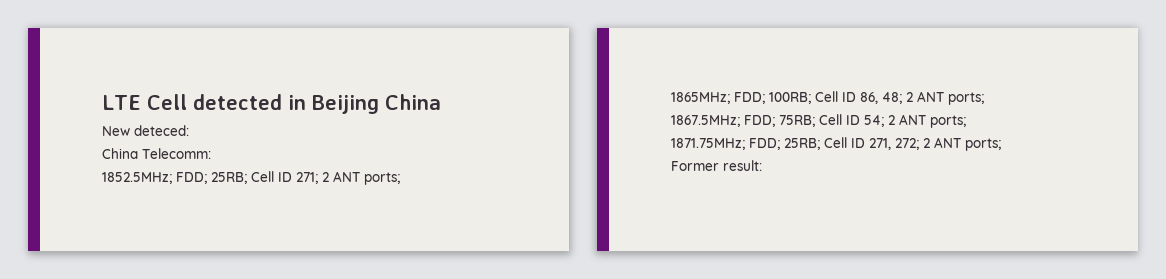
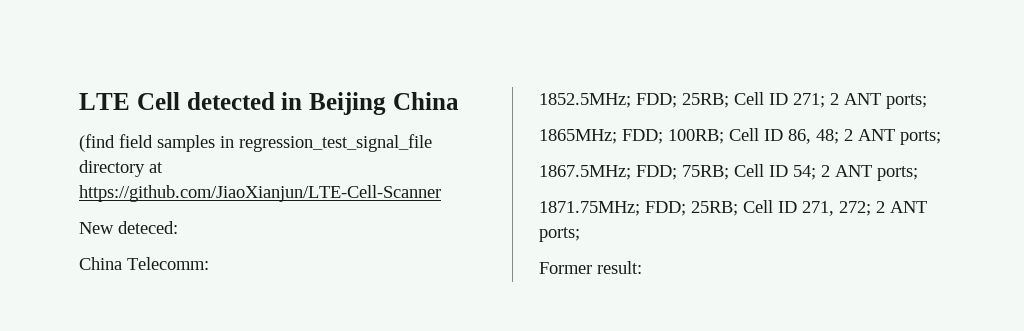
(441, 102) none -> [79,134,432,152] [79,160,163,177] [79,185,441,202] // (find field samples in regression_test_signal_file directory at https://github.com/JiaoXianjun/LTE-Cell-Scanner

